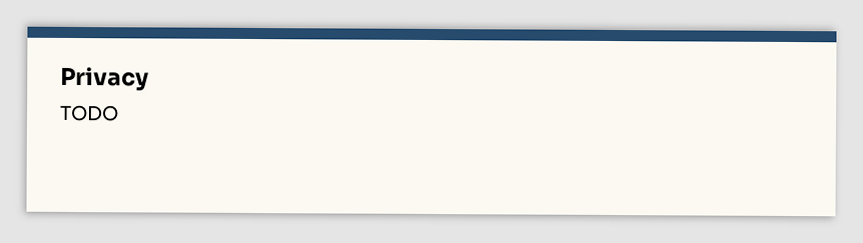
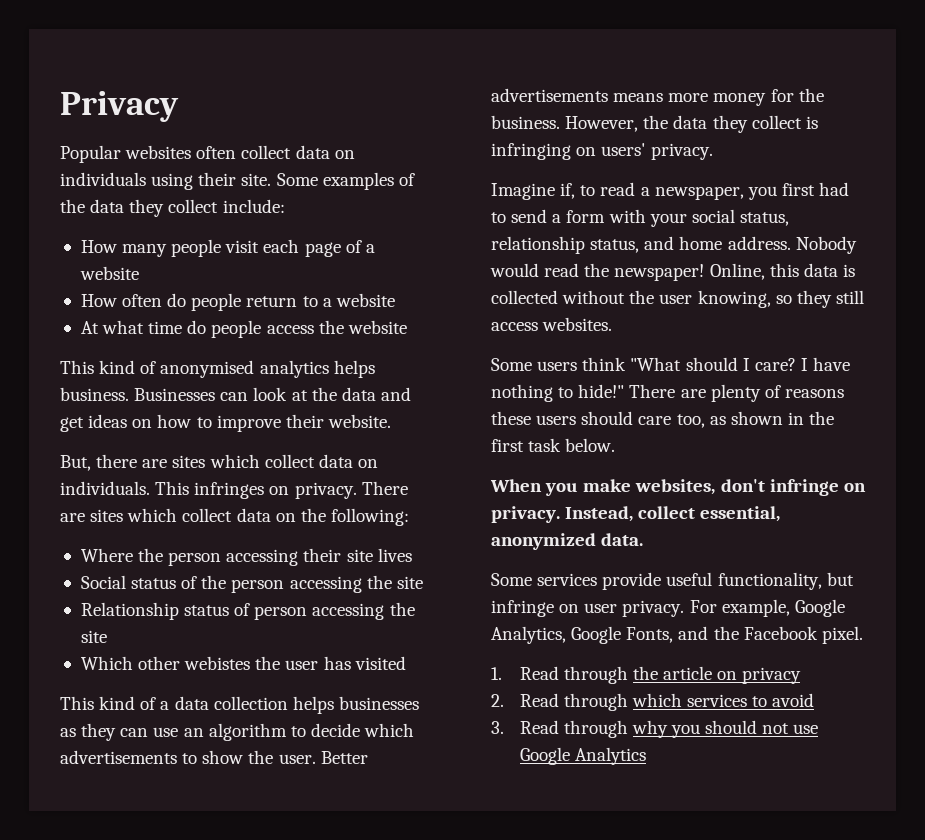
[59,104,119,122] TODO -> [60,145,355,163] [60,172,415,190] [60,199,285,217] [80,239,375,257] [79,266,139,280] [80,293,395,311] [80,320,407,338] [60,360,375,378] [60,387,411,401] [60,414,391,432] [60,454,378,471] [60,481,408,499] [60,508,409,526] [80,548,412,566] [80,575,423,593] [80,602,415,620] [80,630,107,643] [80,656,406,670] [60,696,419,714] [60,723,415,741] [60,750,368,764] [491,88,824,106] [491,115,818,133] [491,143,714,160] [491,182,850,200] [491,209,789,227] [491,236,857,254] [490,263,855,281] [491,290,864,308] [491,317,613,331] [491,357,851,371] [491,384,844,402] [491,411,835,428] [491,438,616,452] [490,479,866,496] [491,506,781,523] [491,533,644,550] [491,572,854,590] [491,599,845,617] [491,626,863,644] [491,666,802,684] [491,693,815,711] [491,720,819,738] [519,747,646,765] Popular websites often collect data on individuals using their site. Some examples of the data they collect include: // How many people visit each page of a website // How often do people return to a website // At what time do people access the website // This kind of anonymised analytics helps business. Businesses can look at the data and get ideas on how to improve their website. // But, there are sites which collect data on individuals. This infringes on privacy. There are sites which collect data on the following: // Where the person accessing their site lives // Social status of the person accessing the site // Relationship status of person accessing the site // Which other webistes the user has visited // This kind of a data collection helps businesses as they can use an algorithm to decide which advertisements to show the user. Better advertisements means more money for the business. However, the data they collect is infringing on users' privacy. // Imagine if, to read a newspaper, you first had to send a form with your social status, relationship status, and home address. Nobody would read the newspaper! Online, this data is collected without the user knowing, so they still access websites. // Some users think "What should I care? I have nothing to hide!" There are plenty of reasons these users should care too, as shown in the first task below. // When you make websites, don't infringe on privacy. Instead, collect essential, anonymized data. // Some services provide useful functionality, but infringe on user privacy. For example, Google Analytics, Google Fonts, and the Facebook pixel. // 1. Read through the article on privacy // 2. Read through which services to avoid // 3. Read through why you should not use Google Analytics

